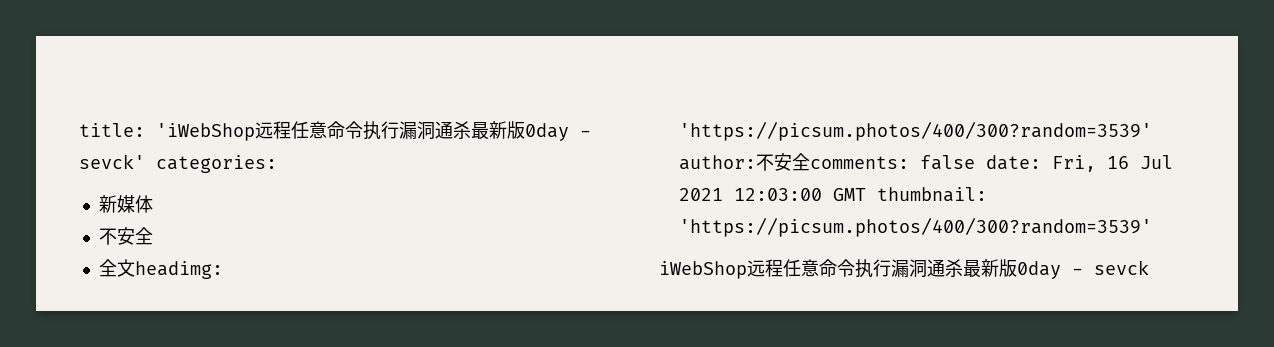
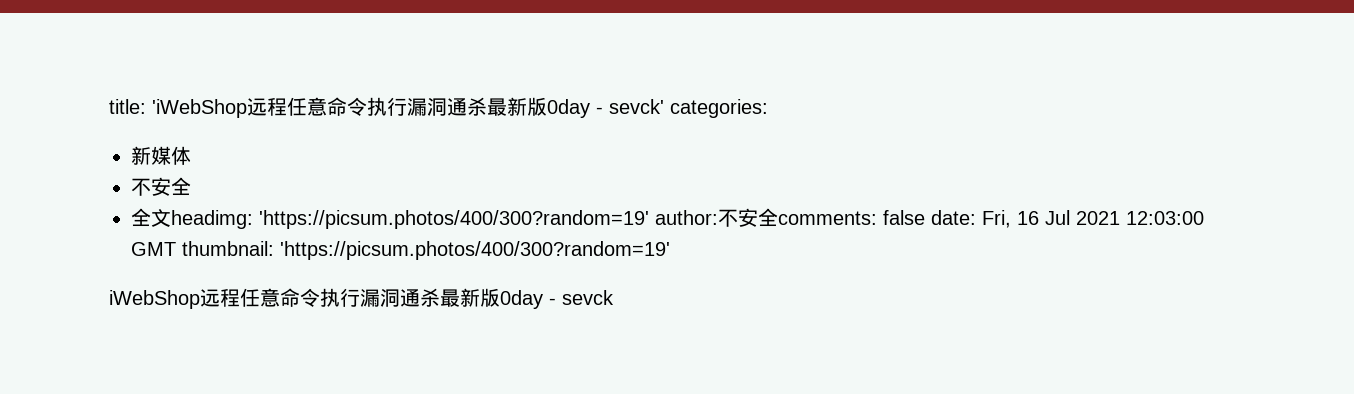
[678,122,1152,141] 'https://picsum.photos/400/300?random=3539' -> [259,210,649,229] 'https://picsum.photos/400/300?random=19'
[678,218,1152,237] 'https://picsum.photos/400/300?random=3539' -> [280,241,670,260] 'https://picsum.photos/400/300?random=19'

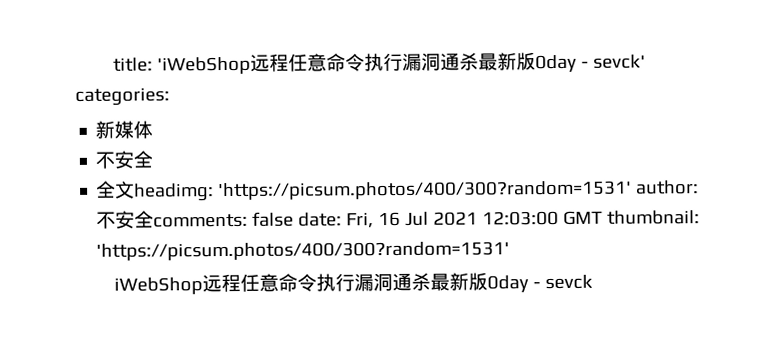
[259,210,649,229] 'https://picsum.photos/400/300?random=19' -> [218,180,633,201] 'https://picsum.photos/400/300?random=1531'
[280,241,670,260] 'https://picsum.photos/400/300?random=19' -> [96,241,511,261] 'https://picsum.photos/400/300?random=1531'

